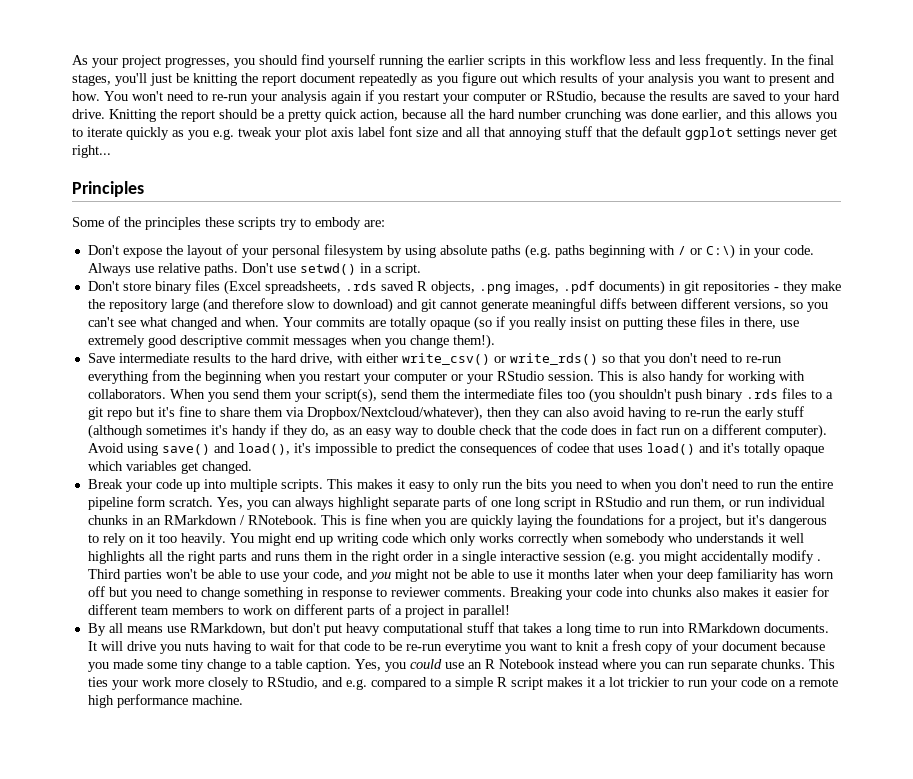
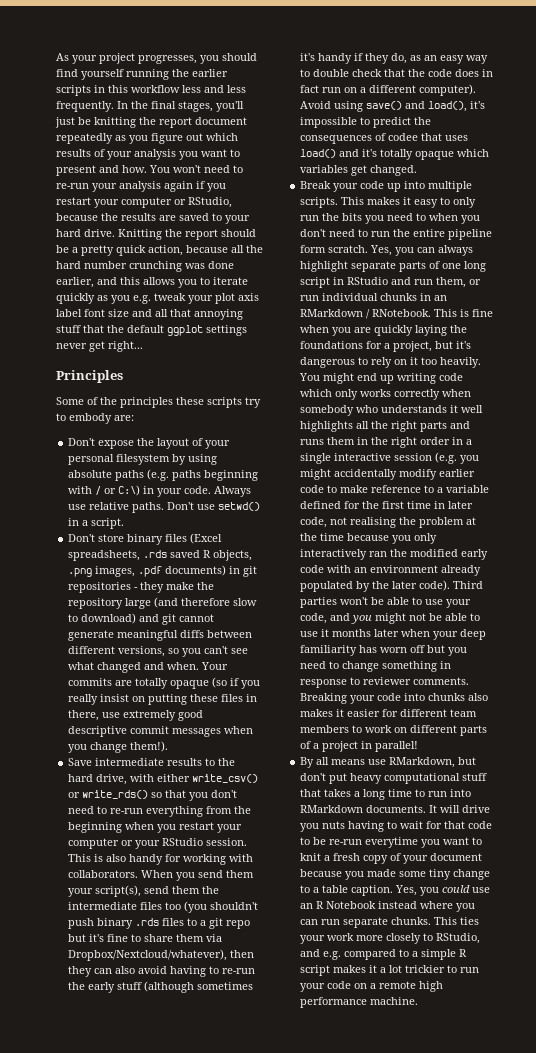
[816,559,821,561] . -> [439,469,476,477] [300,485,490,493] [300,501,474,509] [300,517,477,528] [300,533,438,544] [300,549,489,560] [300,565,482,576] [300,580,451,592] earlier code to make reference to a variable defined for the first time in later code, not realising the problem at the time because you only interactively ran the modified early code with an environment already populated by the later code).

